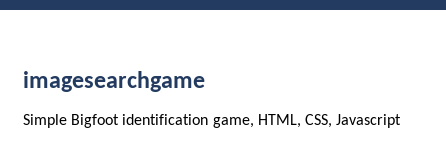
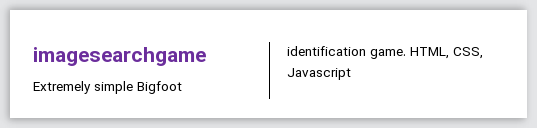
[23,114,67,128] Simple -> [33,81,133,94] Extremely simple
[212,117,254,128] game, -> [370,49,406,59] game.

